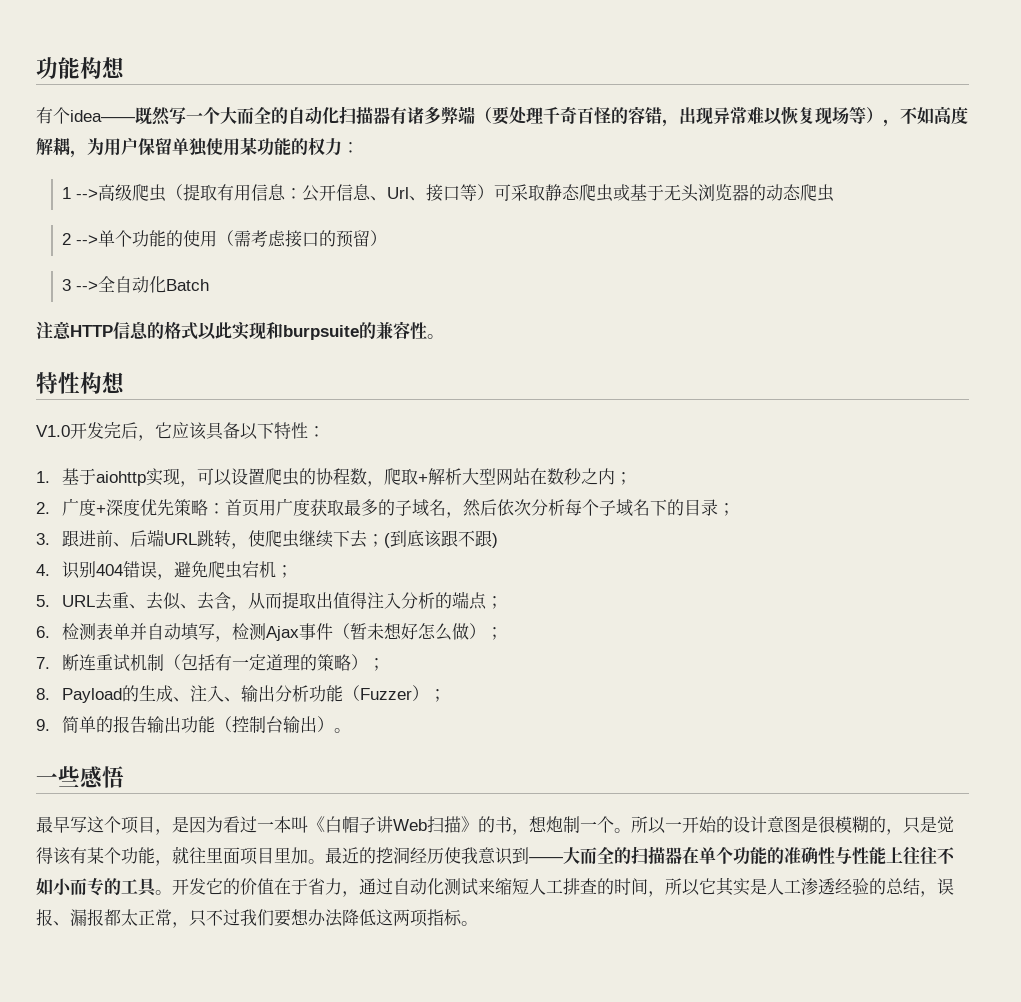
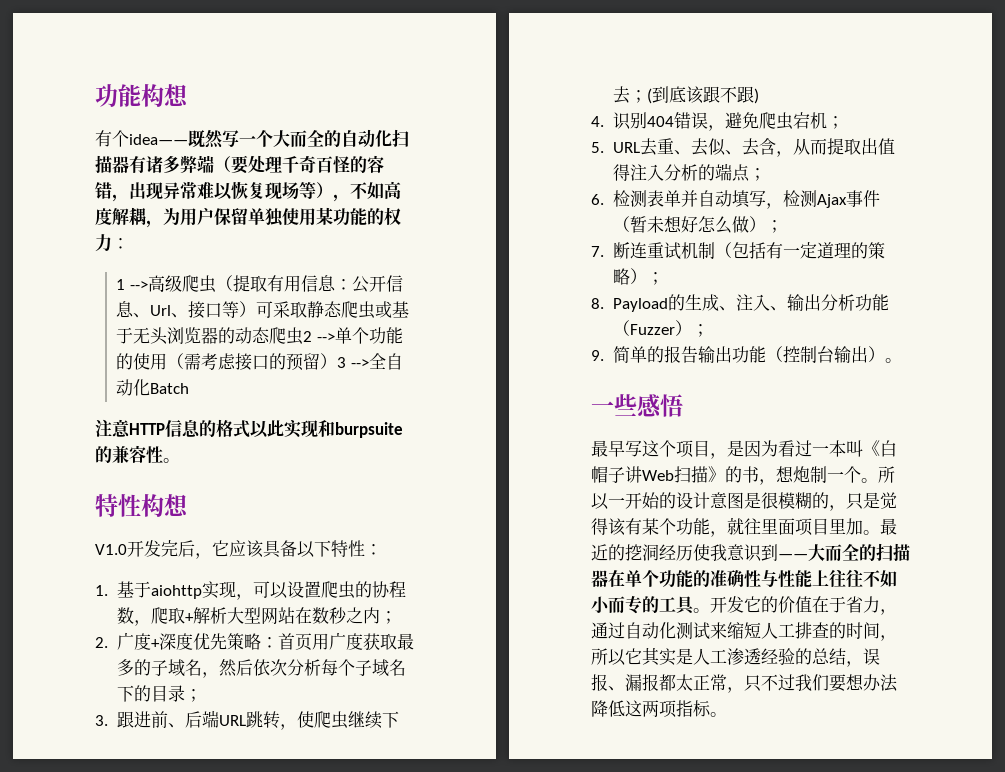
(835, 193) // -> (304, 336) none
(388, 238) // -> (338, 361) none

